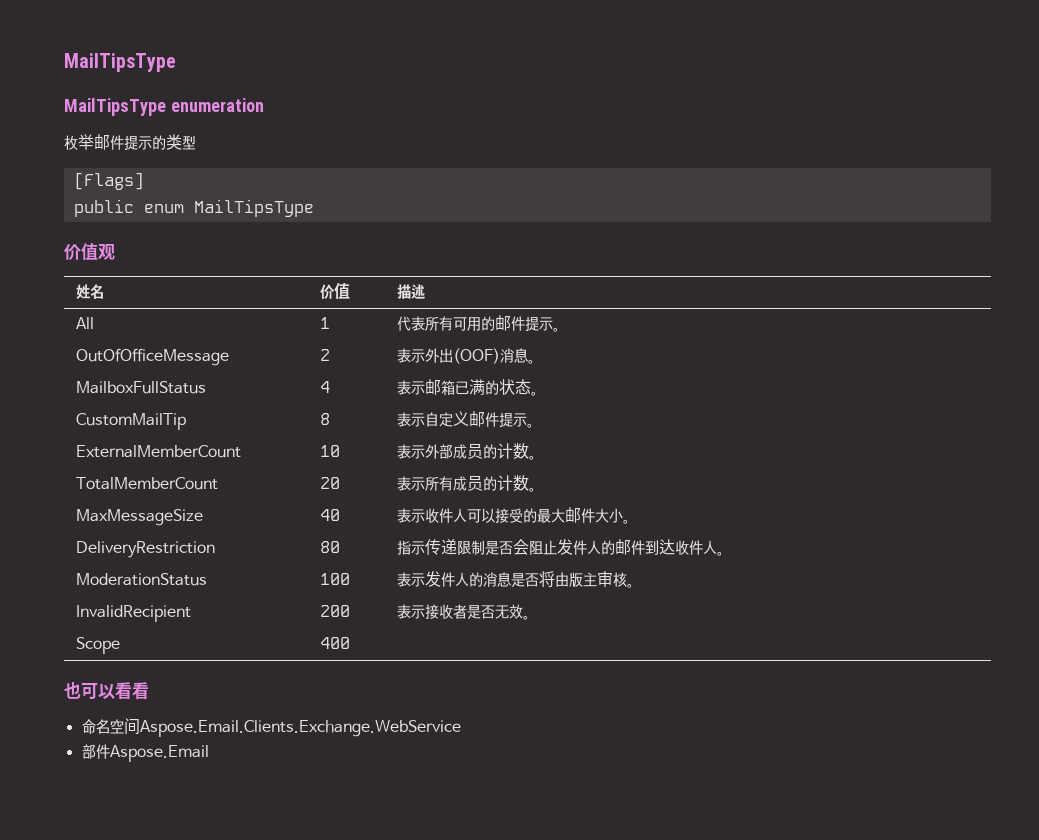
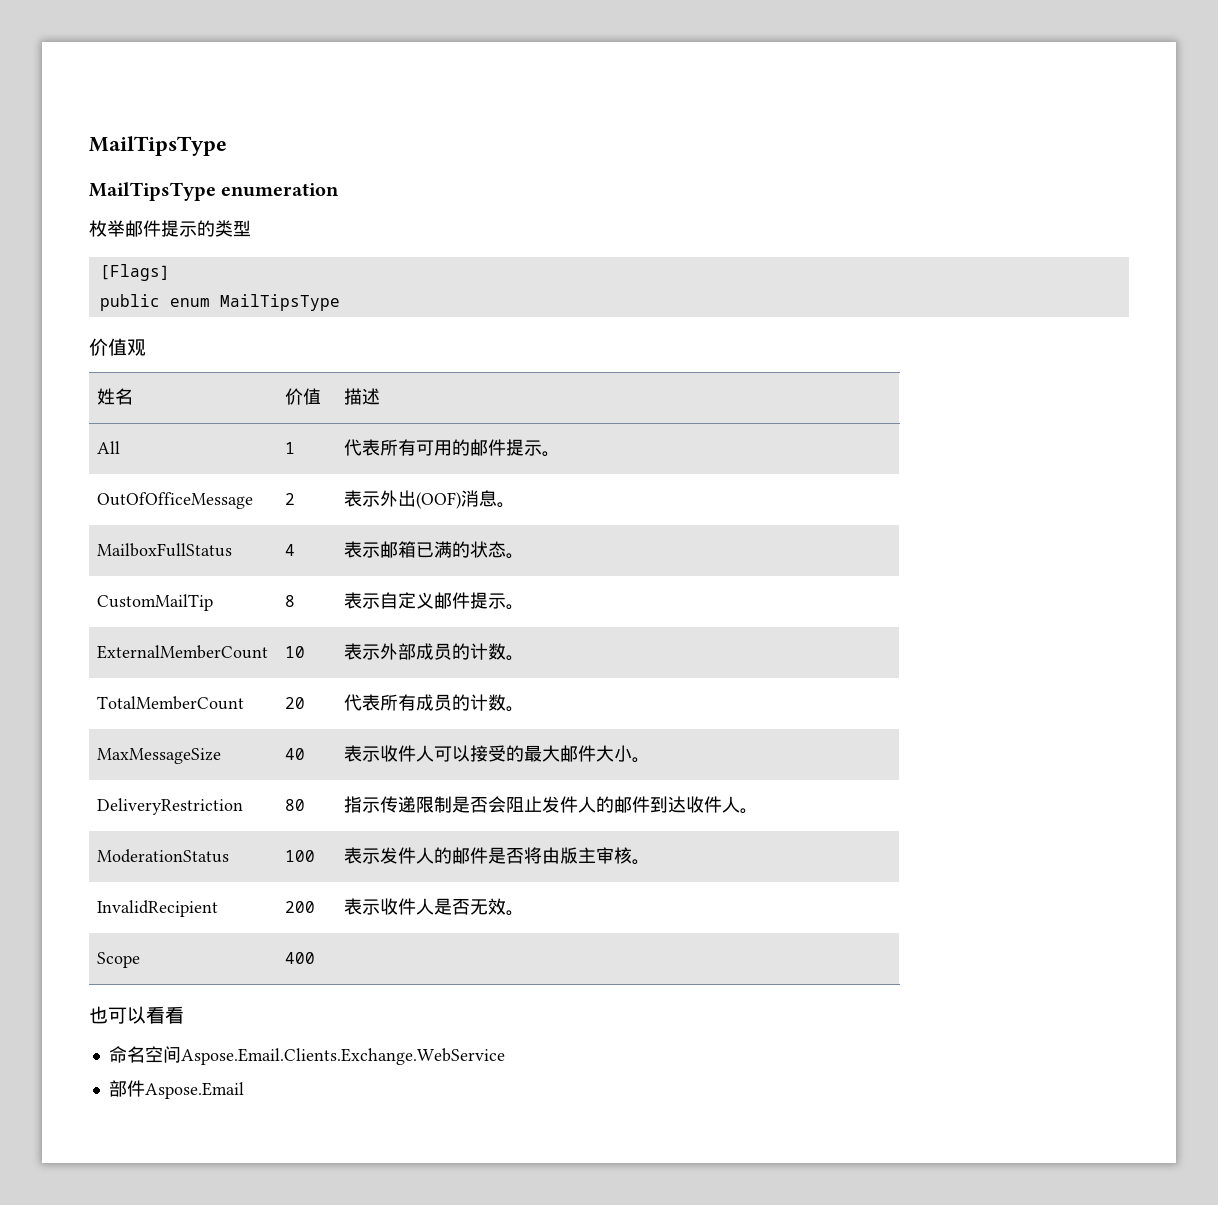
[396,476,425,491] 表示 -> [344,694,381,711] 代表
[482,572,512,587] 消息 -> [452,847,489,864] 邮件
[424,604,467,619] 接收者 -> [380,898,435,915] 收件人

